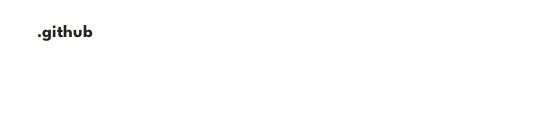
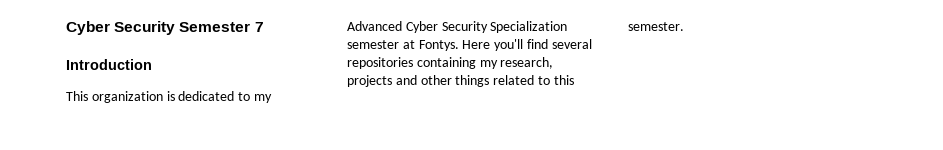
[37,24,93,41] .github -> [66,21,264,35] [66,59,152,70] [66,91,272,103] [347,21,568,33] [347,39,592,51] [347,57,554,69] [347,75,574,87] [628,22,684,31] Cyber Security Semester 7 // Introduction // This organization is dedicated to my Advanced Cyber Security Specialization semester at Fontys. Here you'll find several repositories containing my research, projects and other things related to this semester.

